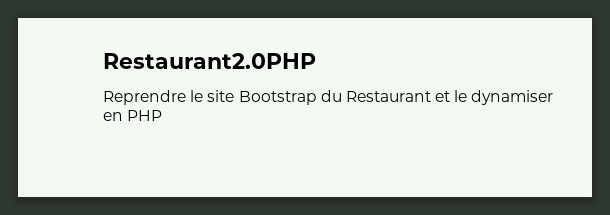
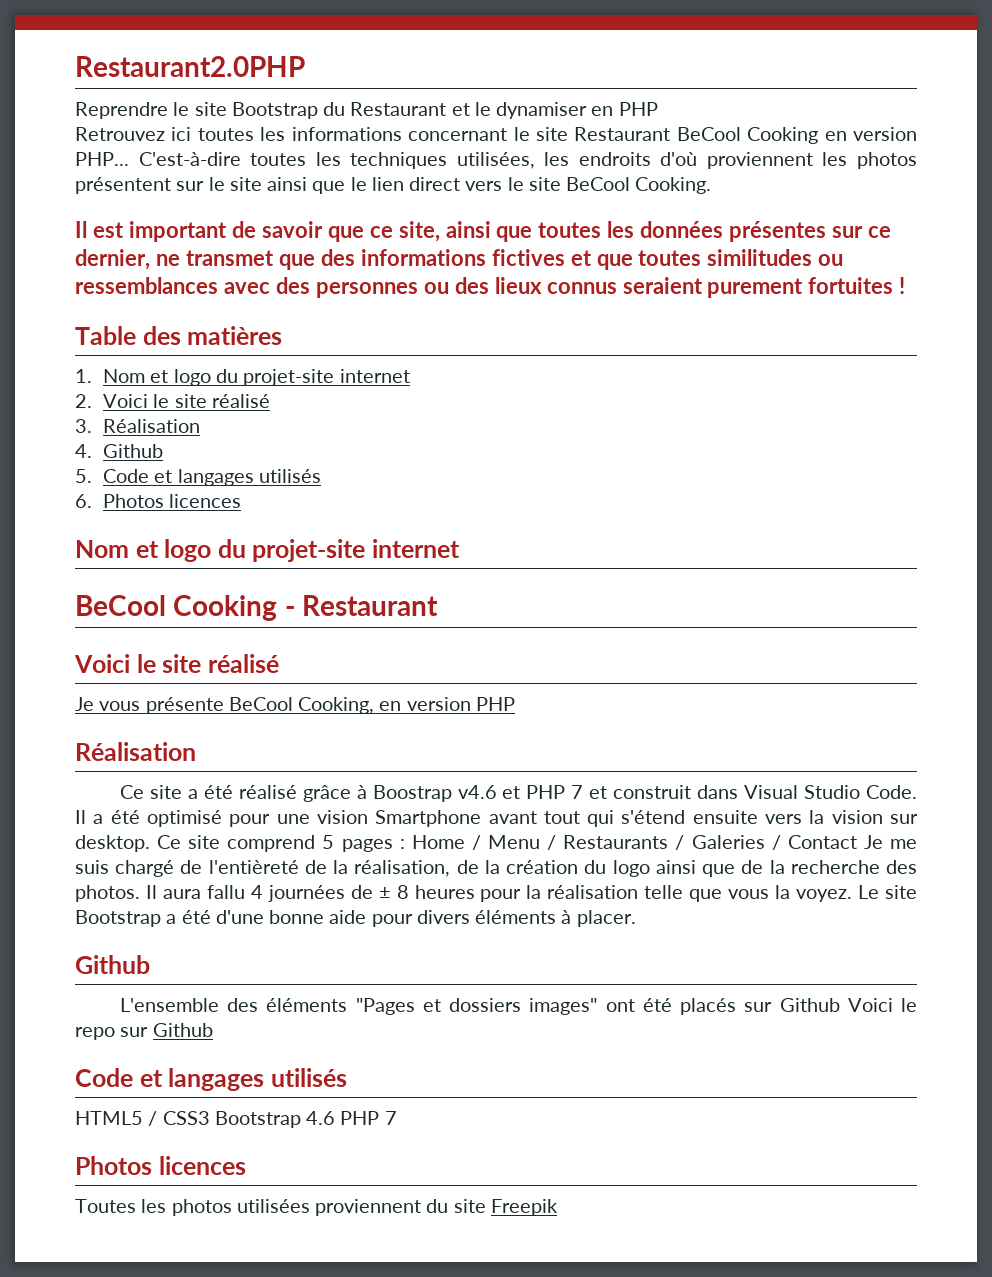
(163, 115) none -> [75,127,917,144] [75,152,917,169] [75,177,712,194] [75,221,892,242] [75,249,844,270] [75,277,906,298] [75,326,283,345] [75,369,410,386] [75,394,270,408] [75,419,201,433] [75,444,164,458] [75,469,321,486] [75,494,242,508] [75,539,461,562] [75,595,439,621] [74,654,279,673] [75,697,515,714] [75,742,196,761] [119,785,918,802] [75,810,918,827] [75,835,918,852] [75,860,918,877] [75,885,917,902] [75,910,636,927] [75,955,150,974] [119,998,918,1015] [75,1023,213,1040] [75,1068,347,1091] [75,1111,397,1128] [75,1156,246,1175] [75,1199,558,1216] // Retrouvez ici toutes les informations concernant le site Restaurant BeCool Cooking en version PHP... C'est-à-dire toutes les techniques utilisées, les endroits d'où proviennent les photos présentent sur le site ainsi que le lien direct vers le site BeCool Cooking. // Il est important de savoir que ce site, ainsi que toutes les données présentes sur ce dernier, ne transmet que des informations fictives et que toutes similitudes ou ressemblances avec des personnes ou des lieux connus seraient purement fortuites ! // Table des matières // 1. Nom et logo du projet-site internet // 2. Voici le site réalisé // 3. Réalisation // 4. Github // 5. Code et langages utilisés // 6. Photos licences // Nom et logo du projet-site internet // BeCool Cooking - Restaurant // Voici le site réalisé // Je vous présente BeCool Cooking, en version PHP // Réalisation // Ce site a été réalisé grâce à Boostrap v4.6 et PHP 7 et construit dans Visual Studio Code. Il a été optimisé pour une vision Smartphone avant tout qui s'étend ensuite vers la vision sur desktop. Ce site comprend 5 pages : Home / Menu / Restaurants / Galeries / Contact Je me suis chargé de l'entièreté de la réalisation, de la création du logo ainsi que de la recherche des photos. Il aura fallu 4 journées de ± 8 heures pour la réalisation telle que vous la voyez. Le site Bootstrap a été d'une bonne aide pour divers éléments à placer. // Github // L'ensemble des éléments "Pages et dossiers images" ont été placés sur Github Voici le repo sur Github // Code et langages utilisés // HTML5 / CSS3 Bootstrap 4.6 PHP 7 // Photos licences // Toutes les photos utilisées proviennent du site Freepik

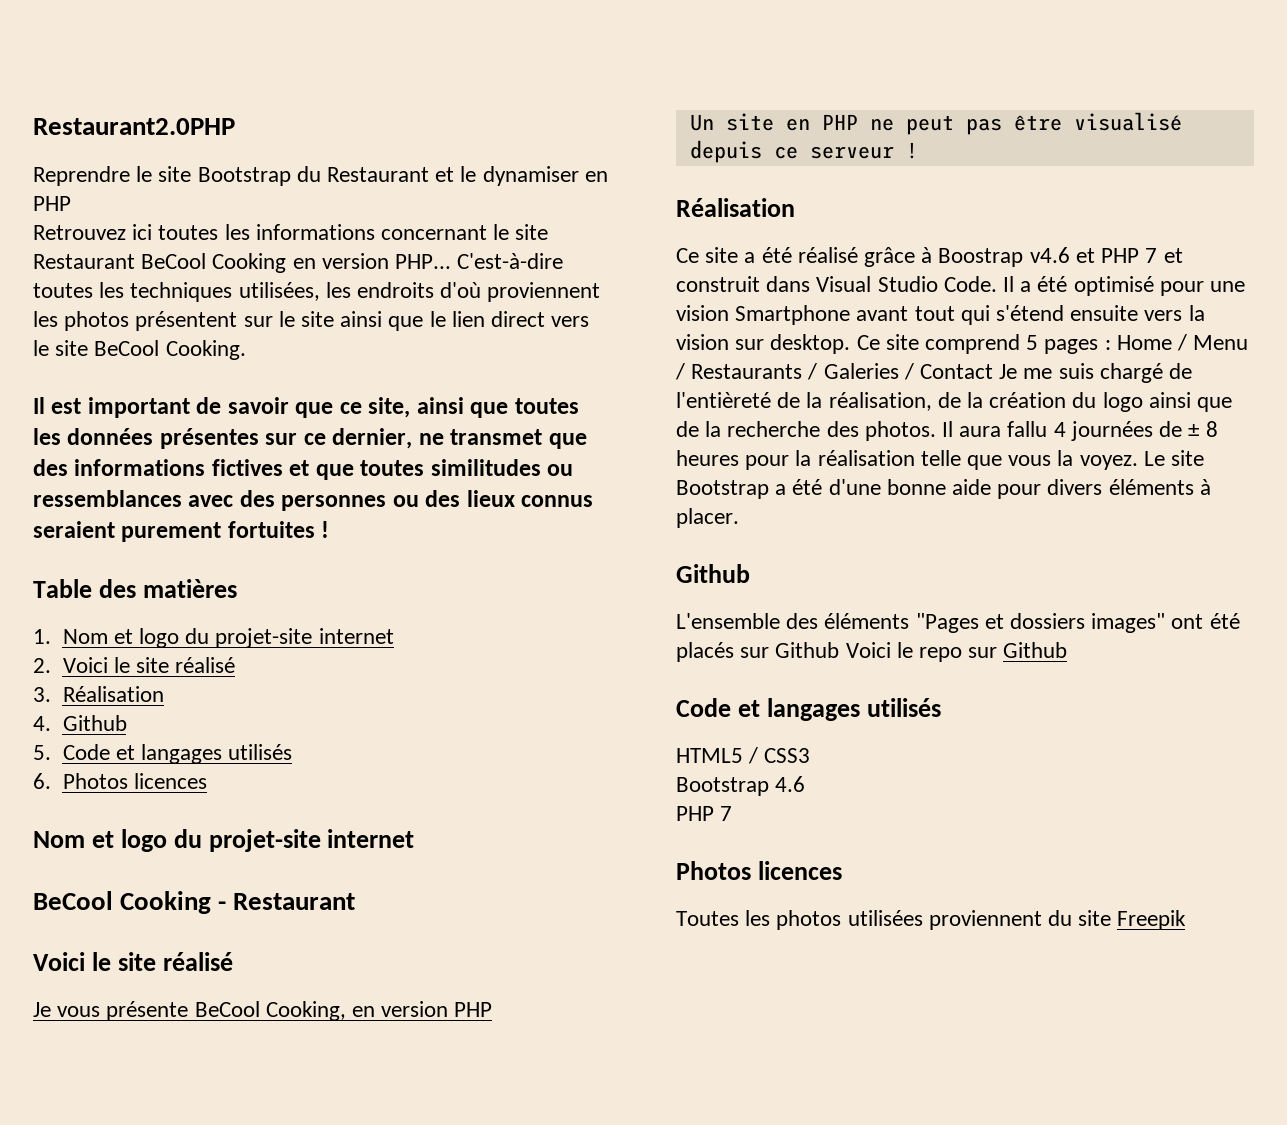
(515, 704) none -> [689,112,1182,135] [689,140,918,163] // Un site en PHP ne peut pas être visualisé depuis ce serveur !
(210, 1118) none -> (811, 755) //
(336, 1118) none -> (806, 784) //

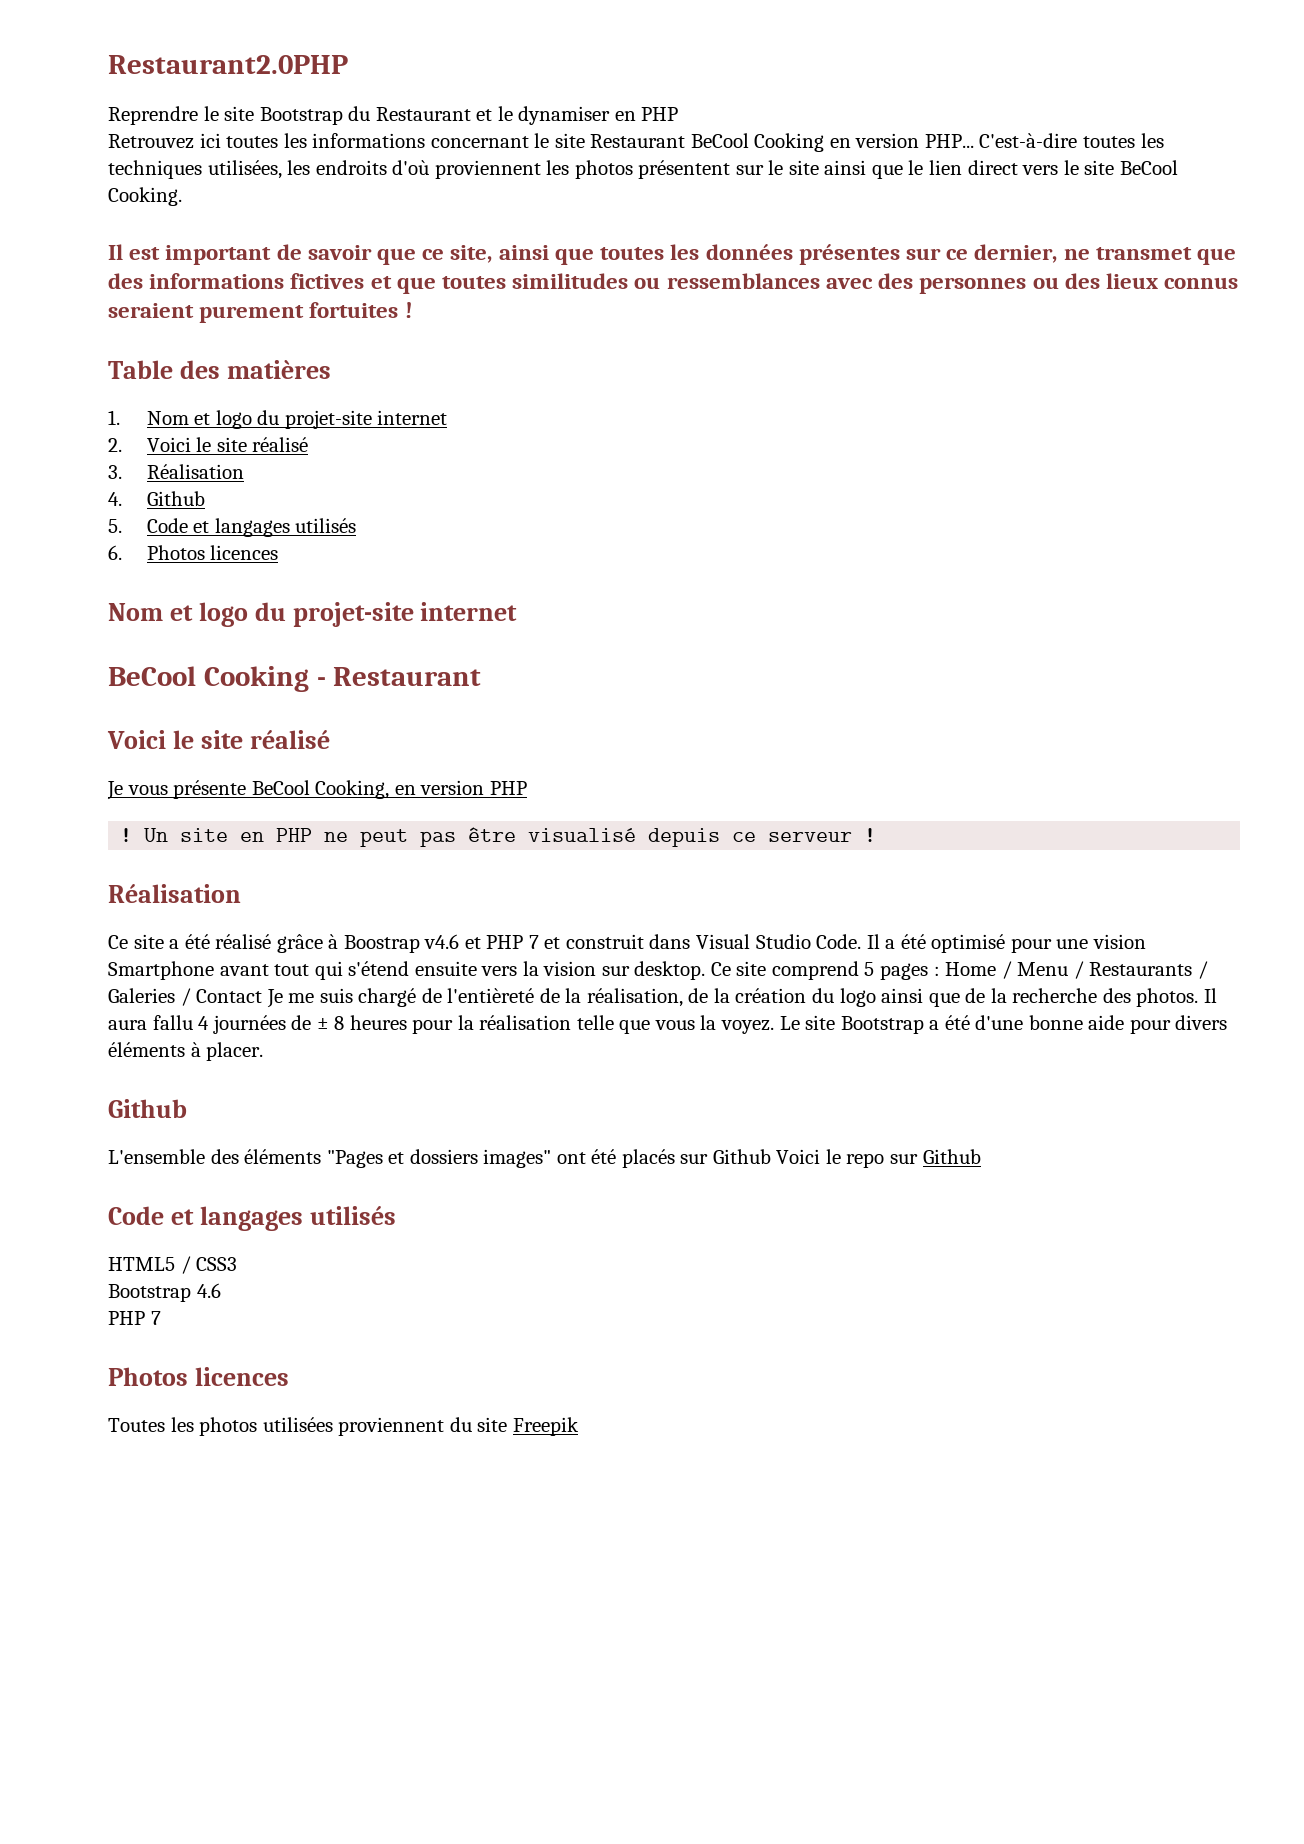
(493, 1009) none -> [120,828,133,842] !

